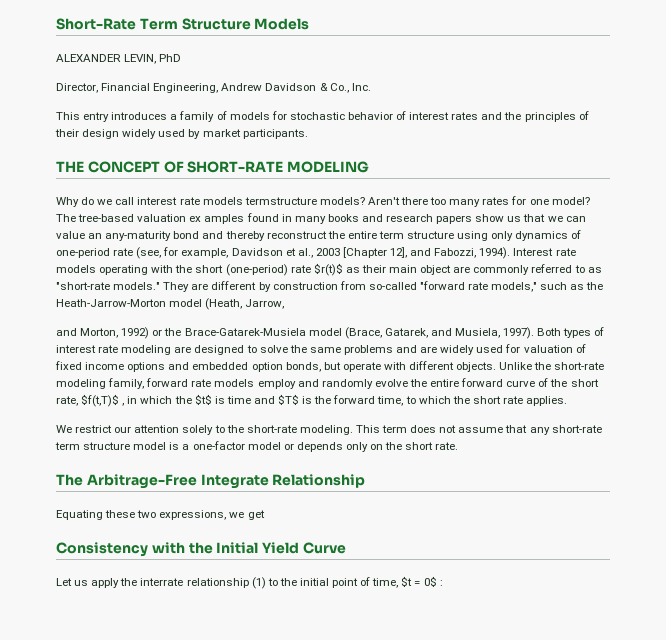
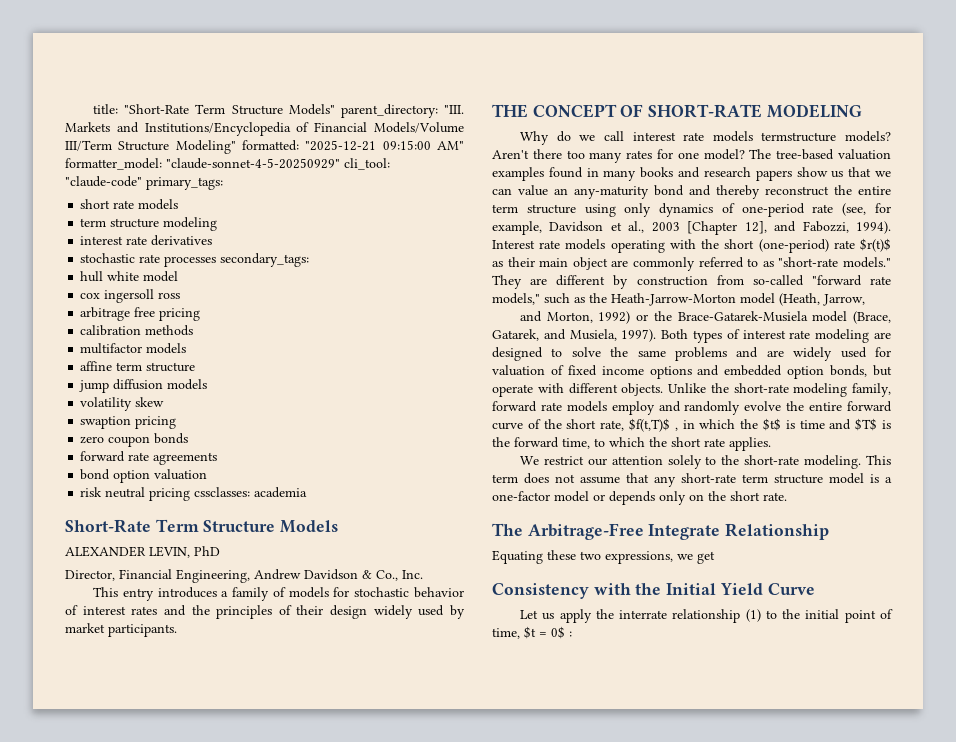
(56, 24) none -> [92,104,465,118] [65,122,465,136] [65,140,464,154] [65,158,390,170] [65,176,223,190] [80,199,179,210] [80,217,218,231] [80,235,213,246] [80,253,310,267] [80,271,179,282] [80,289,181,303] [80,307,201,321] [80,325,194,336] [80,343,187,354] [80,361,196,372] [79,379,208,393] [80,397,165,411] [80,416,177,429] [80,433,189,447] [80,451,218,465] [80,469,208,483] [80,487,308,501] title: "Short-Rate Term Structure Models" parent_directory: "III. Markets and Institutions/Encyclopedia of Financial Models/Volume III/Term Structure Modeling" formatted: "2025-12-21 09:15:00 AM" formatter_model: "claude-sonnet-4-5-20250929" cli_tool: "claude-code" primary_tags: // short rate models // term structure modeling // interest rate derivatives // stochastic rate processes secondary_tags: // hull white model // cox ingersoll ross // arbitrage free pricing // calibration methods // multifactor models // affine term structure // jump diffusion models // volatility skew // swaption pricing // zero coupon bonds // forward rate agreements // bond option valuation // risk neutral pricing cssclasses: academia //
[189,214,245,224] ex amples -> [492,167,544,181] examples

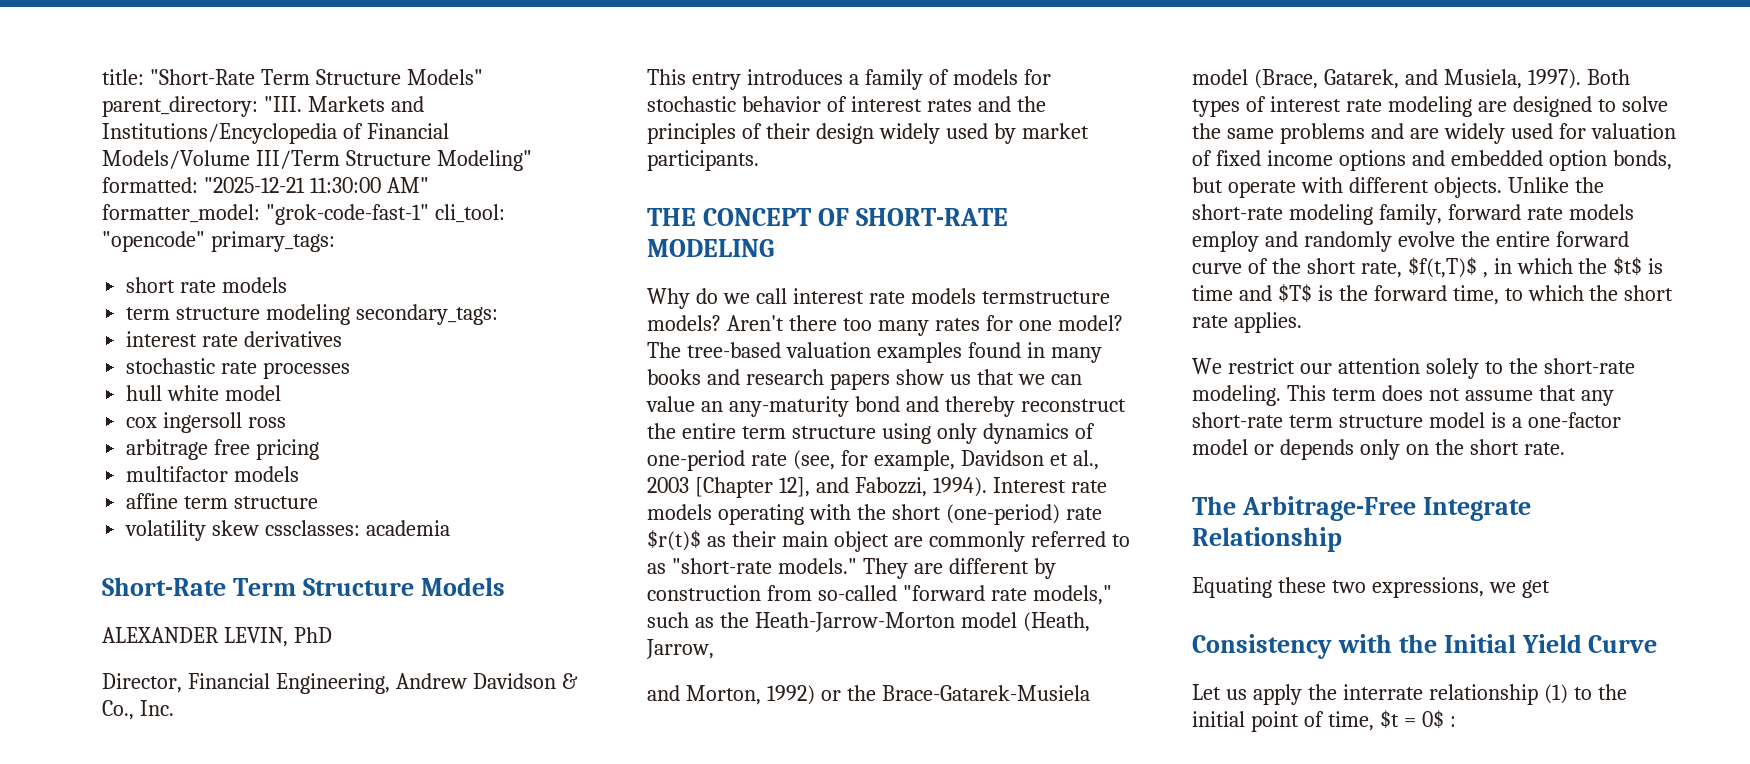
[382,140,431,150] 09:15:00 -> [309,177,381,193] 11:30:00
[166,158,390,170] [65,176,142,187] "claude-sonnet-4-5-20250929" cli_tool: "claude-code" -> [265,204,505,225] [102,231,205,252] "grok-code-fast-1" cli_tool: "opencode"
(218, 224) none -> [356,304,499,325] secondary_tags:
[220,253,310,267] secondary_tags: -> (351, 370) none
[80,325,194,336] // calibration methods -> (320, 449) none
[79,379,208,393] // jump diffusion models -> (319, 502) none
[80,416,177,429] [80,433,189,447] [80,451,218,465] [80,469,208,483] [80,487,191,501] // swaption pricing // zero coupon bonds // forward rate agreements // bond option valuation // risk neutral pricing -> (260, 528) none

